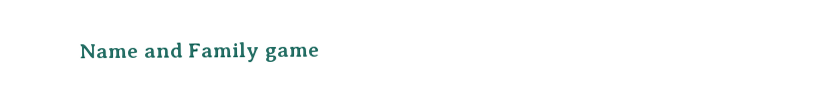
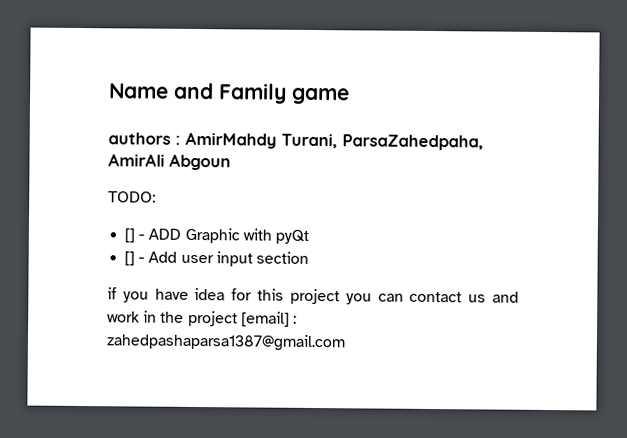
(320, 54) none -> [108,131,484,151] [108,153,231,171] [108,191,156,203] [124,227,309,244] [124,251,309,267] [107,287,519,305] [107,310,297,327] [106,333,346,352] // authors : AmirMahdy Turani, ParsaZahedpaha, AmirAli Abgoun // TODO: // [] - ADD Graphic with pyQt // [] - Add user input section // if you have idea for this project you can contact us and work in the project [email] : zahedpashaparsa1387@gmail.com

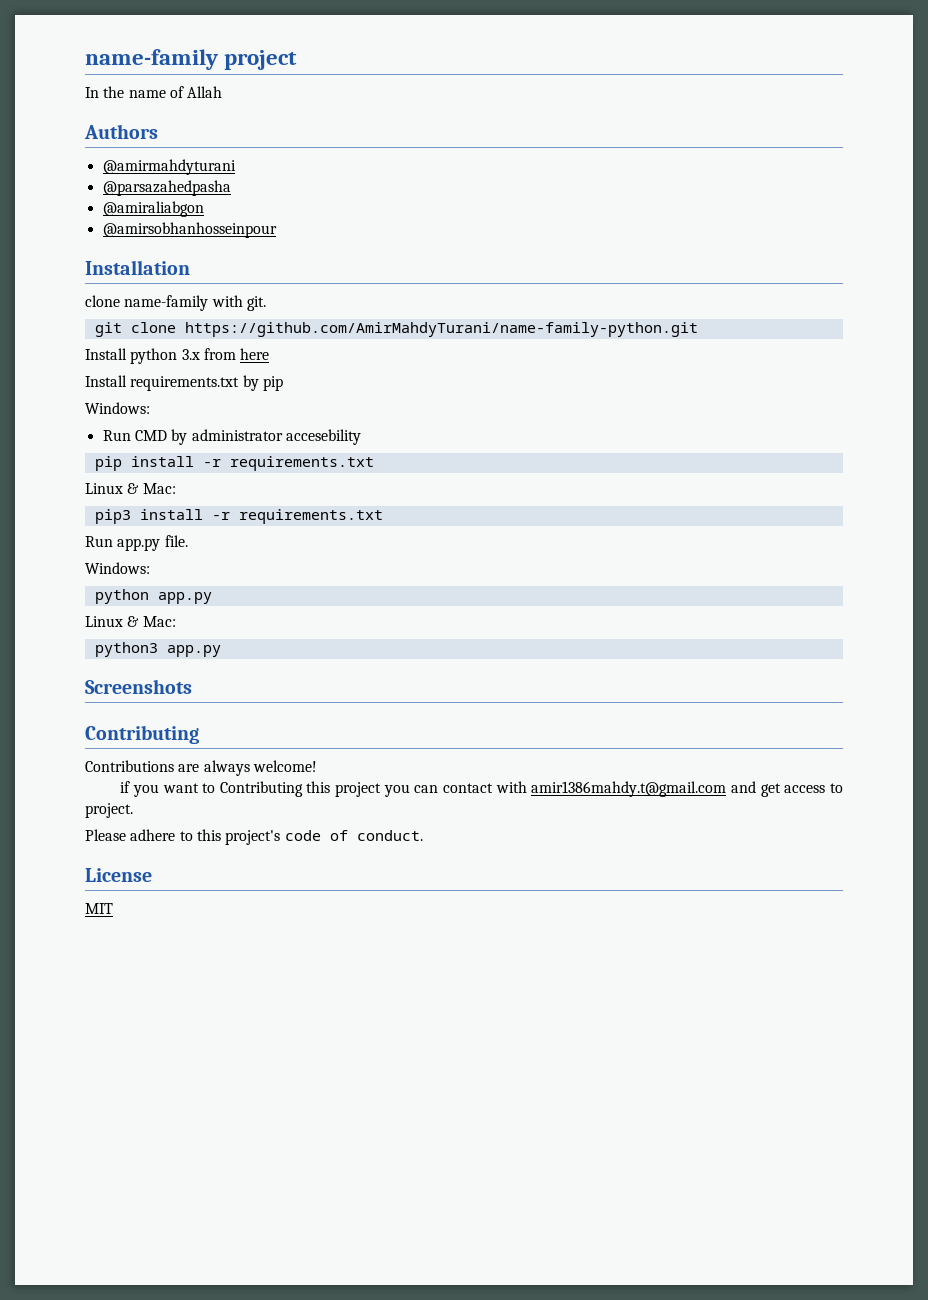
[109,82,350,105] [108,131,484,151] [108,153,231,171] [108,191,156,203] [124,227,309,244] [124,251,309,267] Name and Family game // authors : AmirMahdy Turani, ParsaZahedpaha, AmirAli Abgoun // TODO: // [] - ADD Graphic with pyQt // [] - Add user input section -> [85,49,298,70] [85,86,223,98] [84,124,158,139] [102,159,236,175] [102,180,231,196] [102,201,204,217] [102,222,277,238] [85,260,190,275] [85,295,266,311] [94,322,698,337] [85,348,270,364] [85,375,283,391] [85,402,150,414] [102,429,361,445] [94,456,374,471] [85,483,176,494] [94,509,383,524] [85,535,188,551] [85,562,150,574] [94,589,212,604] [85,616,176,627] [94,642,221,657] [85,679,192,694] [85,725,199,744] [85,760,317,776] name-family project // In the name of Allah // Authors // @amirmahdyturani // @parsazahedpasha // @amiraliabgon // @amirsobhanhosseinpour // Installation // clone name-family with git. // git clone https://github.com/AmirMahdyTurani/name-family-python.git // Install python 3.x from here // Install requirements.txt by pip // Windows: // Run CMD by administrator accesebility // pip install -r requirements.txt // Linux & Mac: // pip3 install -r requirements.txt // Run app.py file. // Windows: // python app.py // Linux & Mac: // python3 app.py // Screenshots // Contributing // Contributions are always welcome!
[154,287,253,301] have idea for -> [162,781,303,797] want to Contributing
[468,291,519,303] [107,310,297,327] [106,333,346,352] us and work in the project [email] : zahedpashaparsa1387@gmail.com -> [495,781,843,797] [85,803,133,818] [85,829,423,845] [85,868,152,882] [85,903,113,914] with amir1386mahdy.t@gmail.com and get access to project. // Please adhere to this project's code of conduct. // License // MIT

